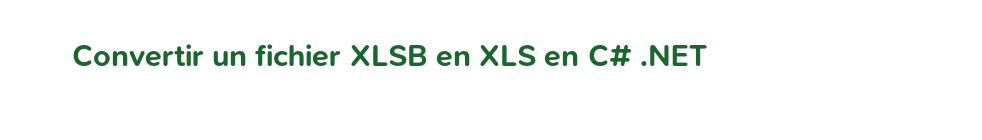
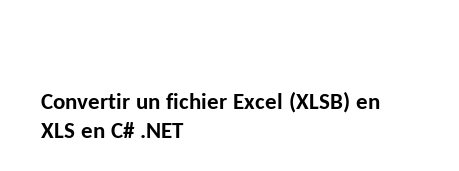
[349,45,428,66] XLSB -> [233,91,351,113] Excel (XLSB)

